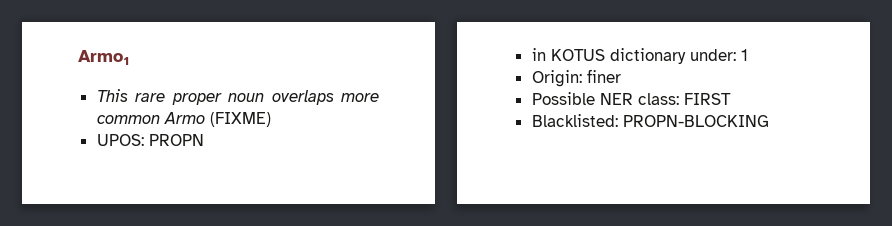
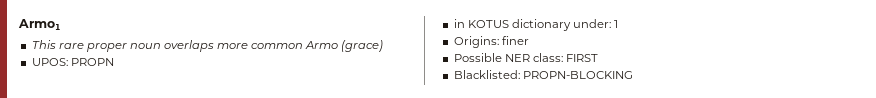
[209,112,271,127] (FIXME) -> [341,40,384,52] (grace)
[531,70,582,87] Origin: -> [453,36,499,48] Origins:

